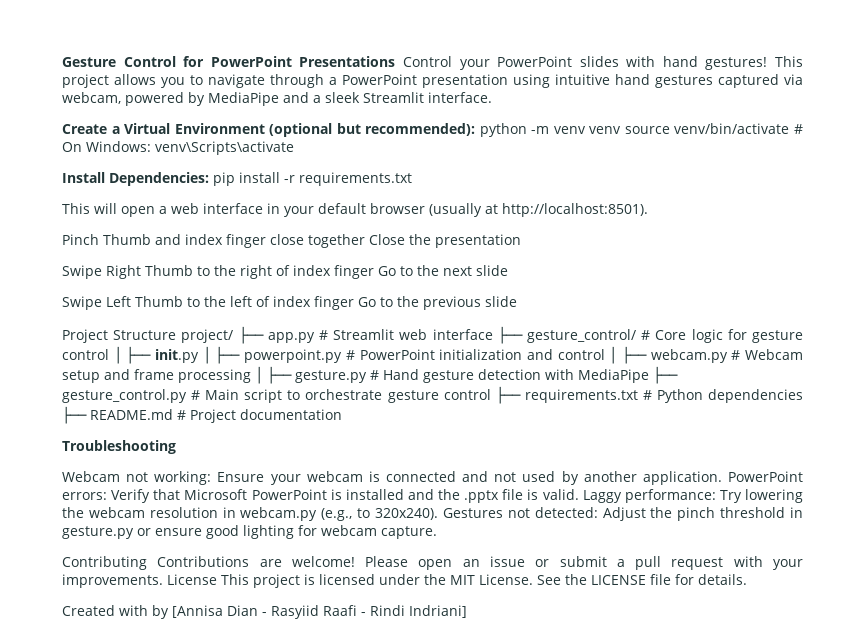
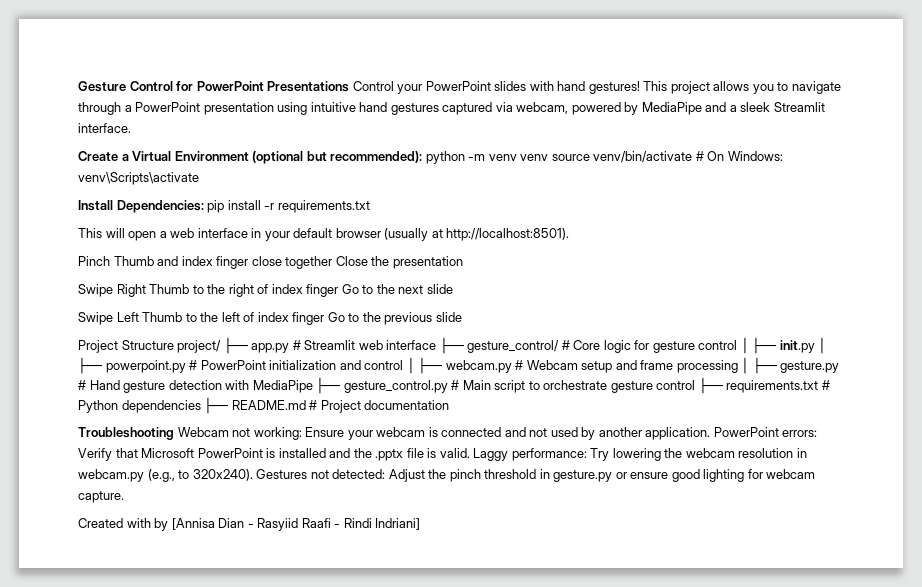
(176, 447) // -> (174, 433) none
[62,556,804,570] [62,574,747,588] // Contributing Contributions are welcome! Please open an issue or submit a pull request with your improvements. License This project is licensed under the MIT License. See the LICENSE file for details. -> (124, 497) none

